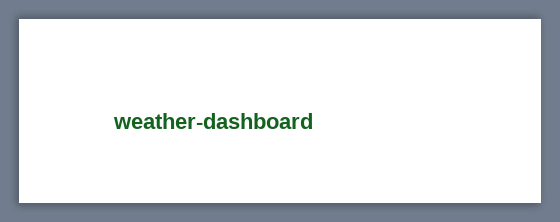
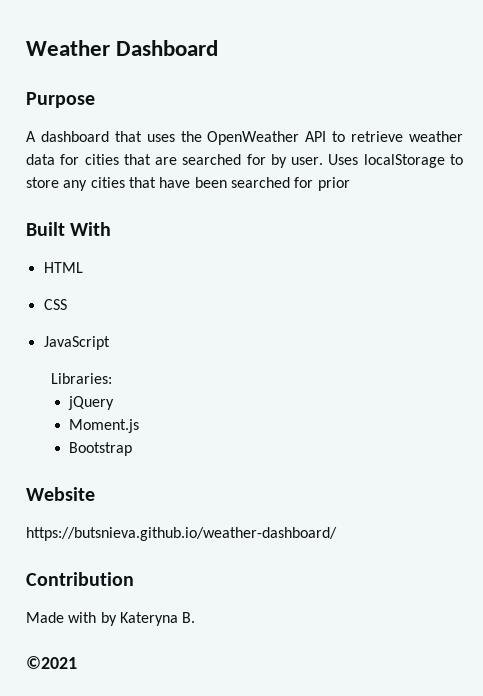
[113,113,313,129] weather-dashboard -> [26,40,219,56] [26,92,95,108] [26,131,464,145] [26,154,463,168] [26,177,350,191] [26,222,112,236] [43,262,83,273] [43,299,67,310] [43,336,110,350] [51,373,113,384] [67,396,114,410] [68,419,139,433] [68,442,132,456] [26,487,95,501] [26,527,337,541] [26,572,134,586] [26,612,196,626] [26,656,77,669] Weather Dashboard // Purpose // A dashboard that uses the OpenWeather API to retrieve weather data for cities that are searched for by user. Uses localStorage to store any cities that have been searched for prior // Built With // HTML // CSS // JavaScript // Libraries: // jQuery // Moment.js // Bootstrap // Website // https://butsnieva.github.io/weather-dashboard/ // Contribution // Made with by Kateryna B. // ©2021

